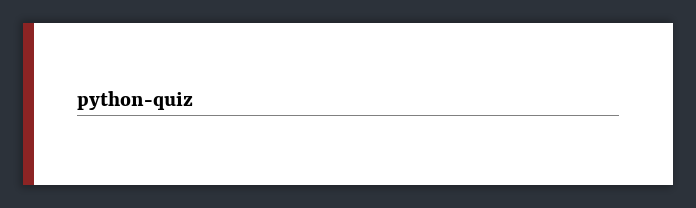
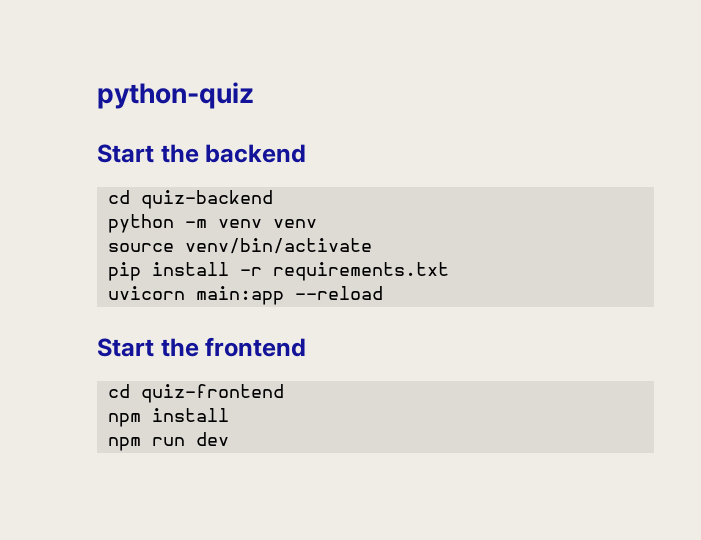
(193, 100) none -> [97,144,307,163] [108,190,274,209] [108,214,318,233] [108,238,373,254] [108,262,450,281] [108,286,384,305] [97,337,307,357] [108,384,285,403] [108,408,230,427] [108,432,230,451] // Start the backend // cd quiz-backend // python -m venv venv // source venv/bin/activate // pip install -r requirements.txt // uvicorn main:app --reload // Start the frontend // cd quiz-frontend // npm install // npm run dev

